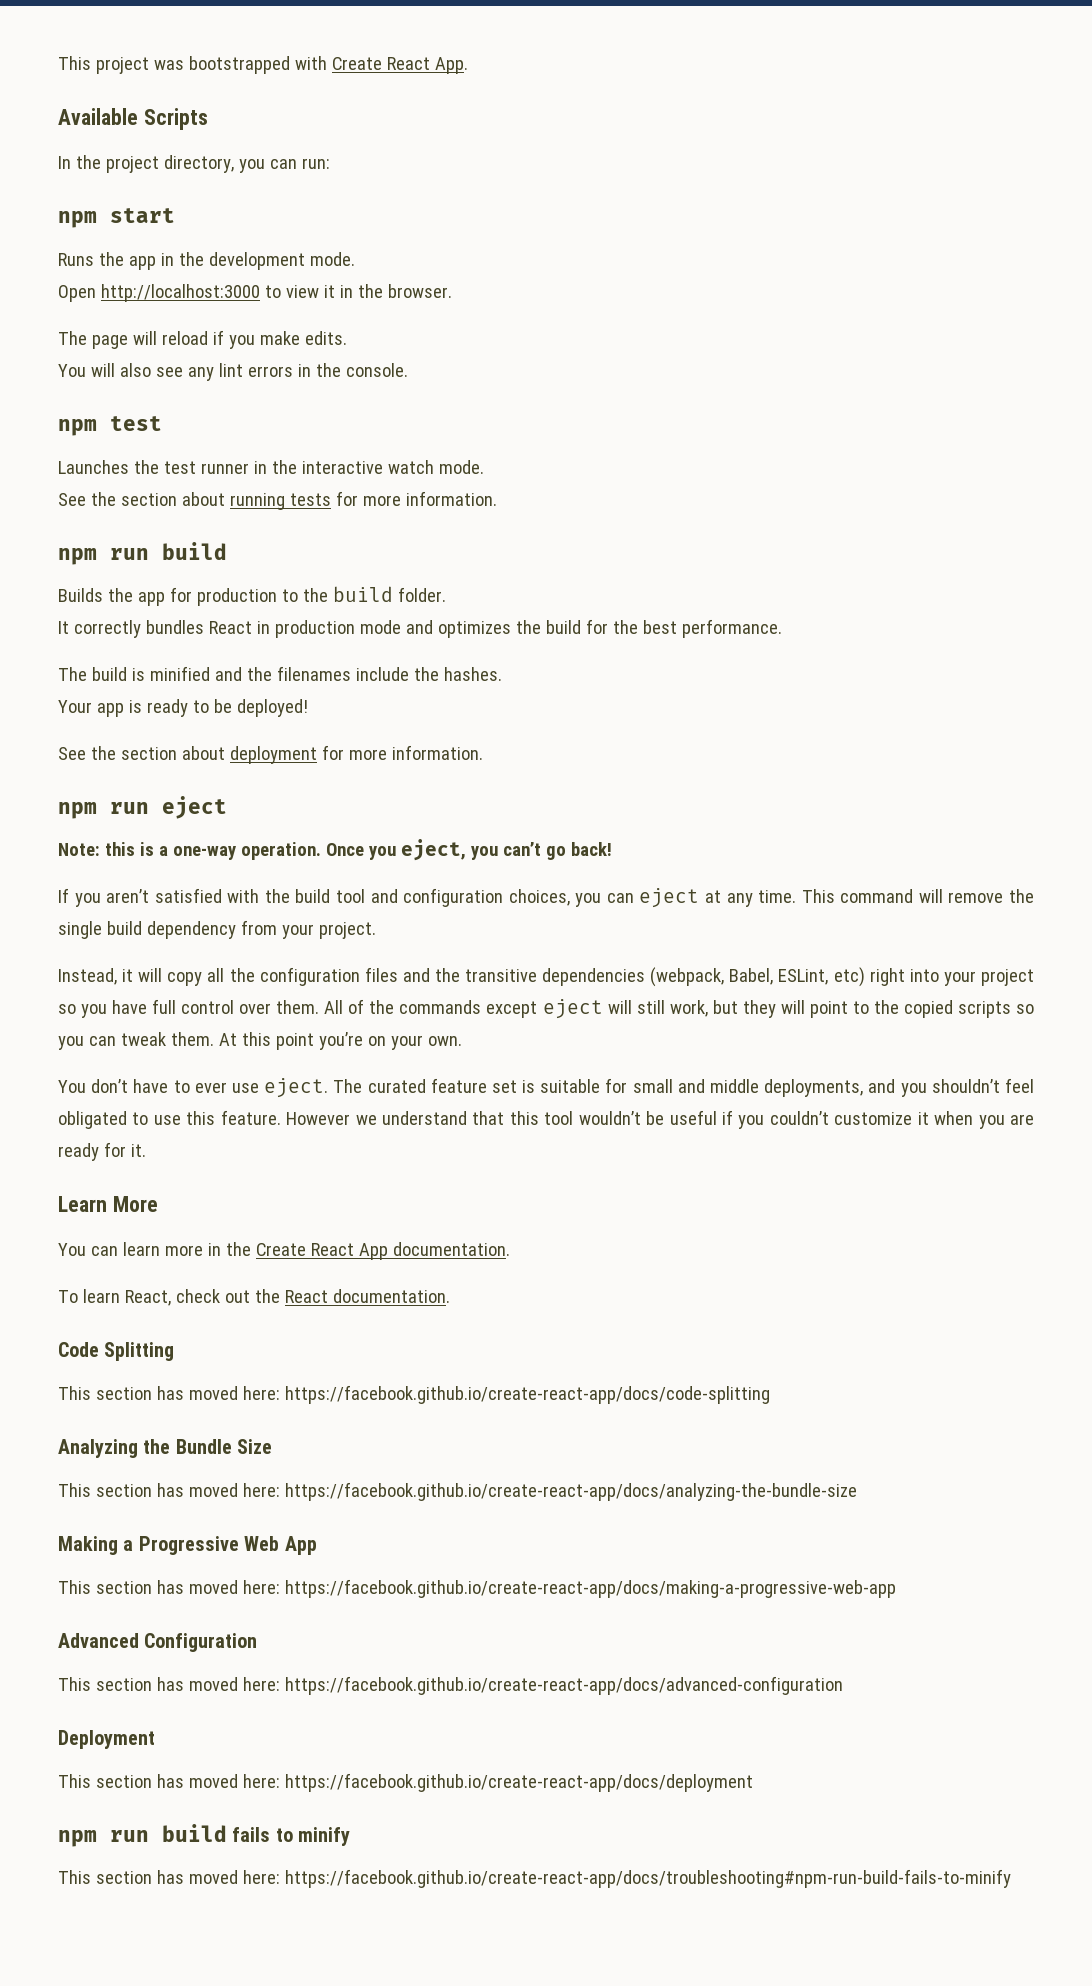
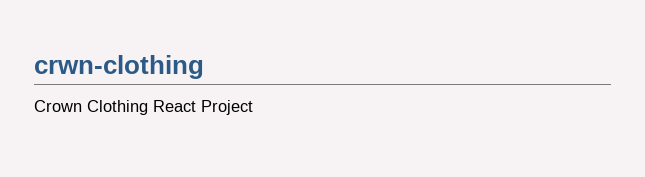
[58,56,468,74] [58,108,208,130] [58,155,330,173] [58,208,175,228] [58,252,355,270] [58,284,452,302] [58,330,347,349] [58,363,408,381] [58,416,162,436] [58,460,484,474] [58,491,497,510] [58,542,227,565] [58,586,446,606] [58,619,782,638] [58,666,502,681] [58,699,308,717] [58,745,483,764] [58,796,227,819] [58,839,612,861] [58,888,1034,908] [58,920,376,939] [58,967,1034,987] [58,999,1034,1019] [58,1032,462,1050] [58,1078,1034,1098] [58,1110,1035,1129] [58,1142,146,1161] [58,1196,158,1212] [58,1242,510,1260] [58,1289,450,1306] [58,1342,175,1361] [58,1385,770,1404] [58,1439,273,1458] [58,1482,857,1501] [58,1536,317,1555] [58,1579,896,1598] [58,1633,258,1652] [58,1676,843,1695] [58,1730,155,1749] [58,1773,753,1792] [58,1824,351,1847] [58,1869,1011,1888] This project was bootstrapped with Create React App. // Available Scripts // In the project directory, you can run: // npm start // Runs the app in the development mode. // Open http://localhost:3000 to view it in the browser. // The page will reload if you make edits. // You will also see any lint errors in the console. // npm test // Launches the test runner in the interactive watch mode. // See the section about running tests for more information. // npm run build // Builds the app for production to the build folder. // It correctly bundles React in production mode and optimizes the build for the best performance. // The build is minified and the filenames include the hashes. // Your app is ready to be deployed! // See the section about deployment for more information. // npm run eject // Note: this is a one-way operation. Once you eject, you can’t go back! // If you aren’t satisfied with the build tool and configuration choices, you can eject at any time. This command will remove the single build dependency from your project. // Instead, it will copy all the configuration files and the transitive dependencies (webpack, Babel, ESLint, etc) right into your project so you have full control over them. All of the commands except eject will still work, but they will point to the copied scripts so you can tweak them. At this point you’re on your own. // You don’t have to ever use eject. The curated feature set is suitable for small and middle deployments, and you shouldn’t feel obligated to use this feature. However we understand that this tool wouldn’t be useful if you couldn’t customize it when you are ready for it. // Learn More // You can learn more in the Create React App documentation. // To learn React, check out the React documentation. // Code Splitting // This section has moved here: https://facebook.github.io/create-react-app/docs/code-splitting // Analyzing the Bundle Size // This section has moved here: https://facebook.github.io/create-react-app/docs/analyzing-the-bundle-size // Making a Progressive Web App // This section has moved here: https://facebook.github.io/create-react-app/docs/making-a-progressive-web-app // Advanced Configuration // This section has moved here: https://facebook.github.io/create-react-app/docs/advanced-configuration // Deployment // This section has moved here: https://facebook.github.io/create-react-app/docs/deployment // npm run build fails to minify // This section has moved here: https://facebook.github.io/create-react-app/docs/troubleshooting#npm-run-build-fails-to-minify -> [34,55,204,79] [34,100,253,115] crwn-clothing // Crown Clothing React Project

